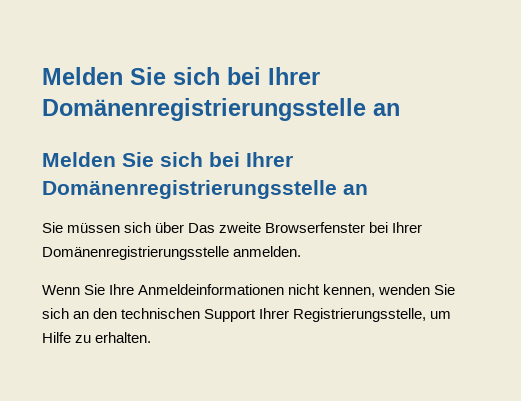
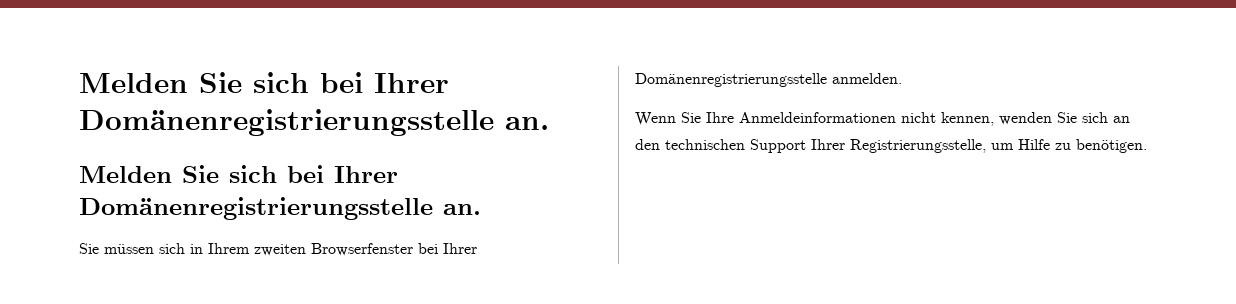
[42,67,320,85] [42,98,400,121] [42,152,293,167] [42,180,368,199] Melden Sie sich bei Ihrer Domänenregistrierungsstelle an // Melden Sie sich bei Ihrer Domänenregistrierungsstelle an -> [79,72,449,93] [79,109,549,136] [79,165,398,183] [79,197,481,220] Melden Sie sich bei Ihrer Domänenregistrierungsstelle an. // Melden Sie sich bei Ihrer Domänenregistrierungsstelle an.
[155,222,262,233] über Das zweite -> [190,243,306,256] in Ihrem zweiten
[95,332,152,343] erhalten. -> [1076,139,1147,153] benötigen.

